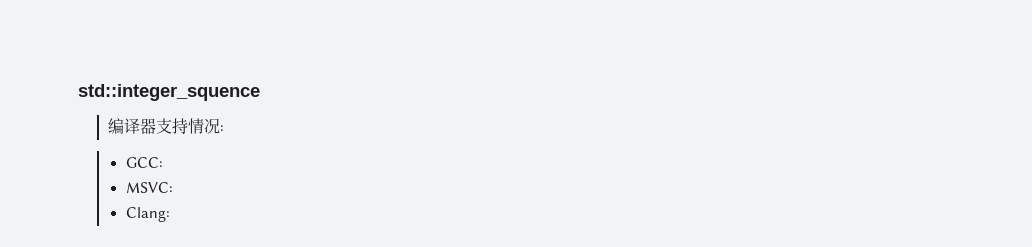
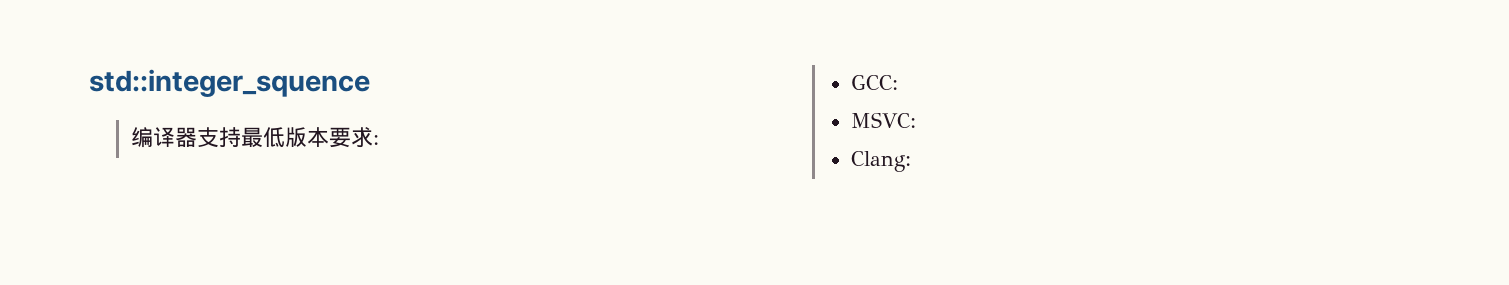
[188,118,221,134] 情况 -> [241,127,374,148] 最低版本要求

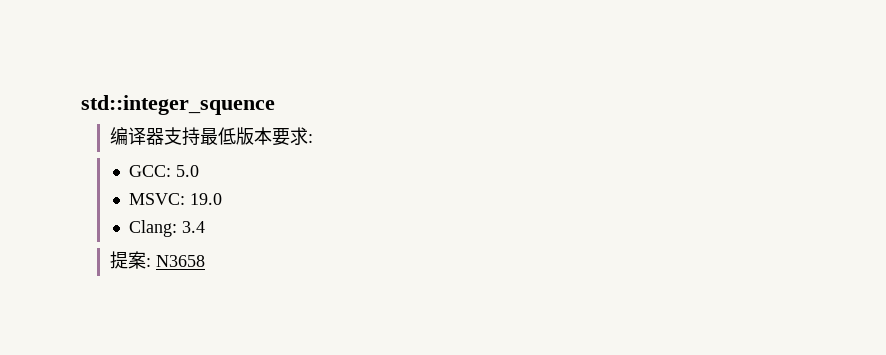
(898, 82) none -> [176,165,200,177] 5.0
(916, 120) none -> [190,193,223,205] 19.0
(911, 161) none -> [182,221,206,233] [109,251,205,269] 3.4 // 提案: N3658

